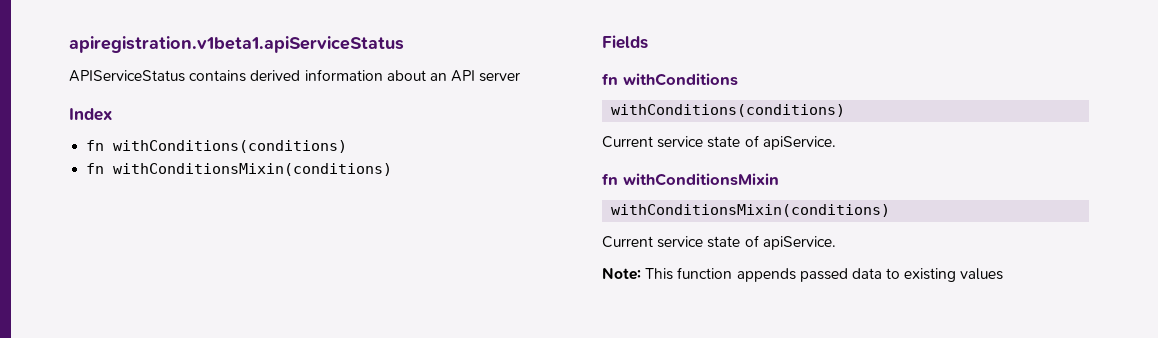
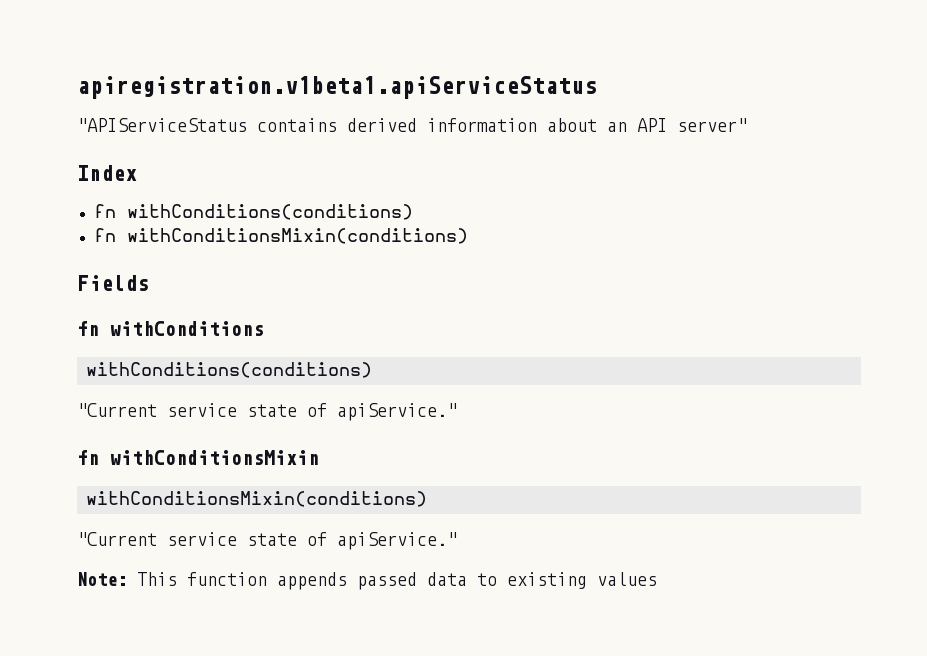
[69,70,185,82] APIServiceStatus -> [77,118,247,132] "APIServiceStatus
[479,72,521,82] server -> [677,118,747,132] server"
[602,135,836,150] Current service state of apiService. -> [77,403,457,421] "Current service state of apiService."
[602,235,836,250] Current service state of apiService. -> [77,532,457,550] "Current service state of apiService."

